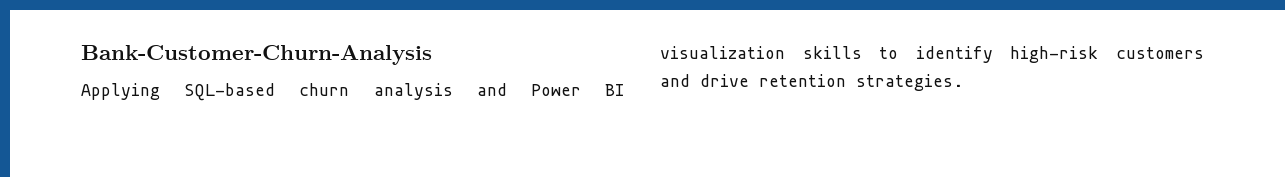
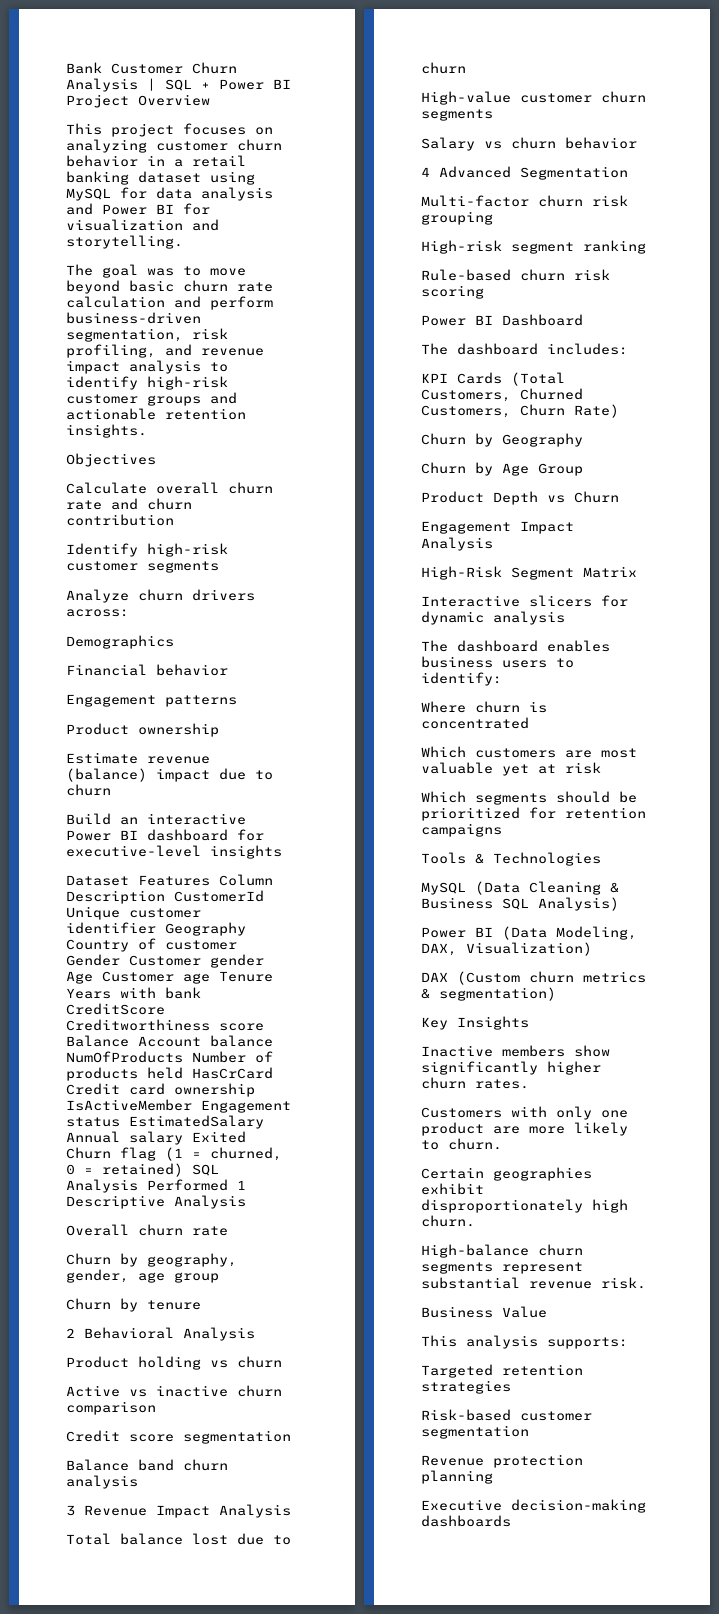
[81,45,432,65] [81,83,625,101] [660,46,1204,63] [660,74,963,91] Bank-Customer-Churn-Analysis // Applying SQL-based churn analysis and Power BI visualization skills to identify high-risk customers and drive retention strategies. -> [66,62,237,74] [66,78,291,92] [66,94,210,108] [66,123,273,137] [66,139,282,153] [66,155,246,167] [66,171,255,185] [66,187,273,201] [66,203,210,215] [66,219,219,231] [66,235,183,249] [66,264,246,278] [66,280,273,294] [66,296,273,310] [66,312,201,324] [66,328,228,342] [66,344,264,358] [66,360,228,374] [66,376,228,390] [66,392,237,406] [66,408,246,420] [66,424,147,438] [66,453,156,467] [66,482,273,494] [66,498,192,510] [66,514,174,526] [66,543,228,557] [66,561,219,573] [66,589,255,603] [66,609,129,617] [66,635,174,649] [66,664,228,676] [66,694,237,707] [66,723,219,737] [66,752,210,764] [66,768,273,782] [66,784,111,796] [66,813,246,825] [66,829,264,841] [66,845,282,859] [66,874,273,886] [66,890,264,904] [66,906,201,920] [66,922,246,936] [66,938,237,952] [66,954,264,968] [66,971,273,984] [66,987,201,999] [66,1003,165,1015] [66,1019,264,1031] [66,1035,273,1047] [66,1051,273,1063] [66,1067,273,1081] [66,1083,255,1097] [66,1099,291,1113] [66,1115,264,1129] [66,1131,246,1145] [66,1147,282,1161] [66,1163,219,1177] [66,1179,246,1193] [66,1195,246,1209] [66,1224,228,1236] [66,1253,237,1267] [66,1269,219,1283] [66,1298,201,1312] [66,1327,255,1341] [66,1356,282,1370] [66,1385,282,1397] [66,1401,156,1415] [66,1430,291,1444] [66,1459,228,1471] [66,1475,138,1489] [66,1504,291,1518] [66,1533,291,1545] [421,62,466,74] [421,91,646,105] [421,109,493,121] [421,137,637,151] [421,166,628,180] [421,195,628,207] [421,211,493,225] [421,240,646,254] [421,269,610,281] [421,285,484,299] [421,314,583,326] [421,343,628,355] [421,372,565,386] [421,388,583,402] [421,404,619,418] [421,433,583,447] [421,462,583,476] [421,491,619,505] [421,521,574,534] [421,537,493,551] [421,566,637,580] [421,595,628,607] [421,611,565,625] [421,640,610,652] [421,656,574,668] [421,672,502,686] [421,701,547,713] [421,717,529,729] [421,746,637,758] [421,762,601,776] [421,791,637,805] [421,807,646,821] [421,823,502,837] [421,852,601,866] [421,881,619,895] [421,897,619,911] [421,926,637,940] [421,942,592,956] [421,971,646,985] [421,987,556,1001] [421,1016,529,1030] [421,1045,610,1057] [421,1061,601,1075] [421,1077,529,1089] [421,1106,628,1120] [421,1122,628,1136] [421,1138,502,1150] [421,1167,592,1181] [421,1183,484,1195] [421,1199,628,1213] [421,1215,475,1227] [421,1244,583,1258] [421,1262,583,1274] [421,1277,646,1289] [421,1306,547,1318] [421,1335,628,1349] [421,1364,583,1378] [421,1380,511,1394] [421,1409,592,1421] [421,1425,529,1439] [421,1454,583,1468] [421,1470,493,1484] [421,1499,646,1513] [421,1515,511,1527] Bank Customer Churn Analysis | SQL + Power BI Project Overview // This project focuses on analyzing customer churn behavior in a retail banking dataset using MySQL for data analysis and Power BI for visualization and storytelling. // The goal was to move beyond basic churn rate calculation and perform business-driven segmentation, risk profiling, and revenue impact analysis to identify high-risk customer groups and actionable retention insights. // Objectives // Calculate overall churn rate and churn contribution // Identify high-risk customer segments // Analyze churn drivers across: // Demographics // Financial behavior // Engagement patterns // Product ownership // Estimate revenue (balance) impact due to churn // Build an interactive Power BI dashboard for executive-level insights // Dataset Features Column Description CustomerId Unique customer identifier Geography Country of customer Gender Customer gender Age Customer age Tenure Years with bank CreditScore Creditworthiness score Balance Account balance NumOfProducts Number of products held HasCrCard Credit card ownership IsActiveMember Engagement status EstimatedSalary Annual salary Exited Churn flag (1 = churned, 0 = retained) SQL Analysis Performed 1 Descriptive Analysis // Overall churn rate // Churn by geography, gender, age group // Churn by tenure // 2 Behavioral Analysis // Product holding vs churn // Active vs inactive churn comparison // Credit score segmentation // Balance band churn analysis // 3 Revenue Impact Analysis // Total balance lost due to churn // High-value customer churn segments // Salary vs churn behavior // 4 Advanced Segmentation // Multi-factor churn risk grouping // High-risk segment ranking // Rule-based churn risk scoring // Power BI Dashboard // The dashboard includes: // KPI Cards (Total Customers, Churned Customers, Churn Rate) // Churn by Geography // Churn by Age Group // Product Depth vs Churn // Engagement Impact Analysis // High-Risk Segment Matrix // Interactive slicers for dynamic analysis // The dashboard enables business users to identify: // Where churn is concentrated // Which customers are most valuable yet at risk // Which segments should be prioritized for retention campaigns // Tools & Technologies // MySQL (Data Cleaning & Business SQL Analysis) // Power BI (Data Modeling, DAX, Visualization) // DAX (Custom churn metrics & segmentation) // Key Insights // Inactive members show significantly higher churn rates. // Customers with only one product are more likely to churn. // Certain geographies exhibit disproportionately high churn. // High-balance churn segments represent substantial revenue risk. // Business Value // This analysis supports: // Targeted retention strategies // Risk-based customer segmentation // Revenue protection planning // Executive decision-making dashboards

